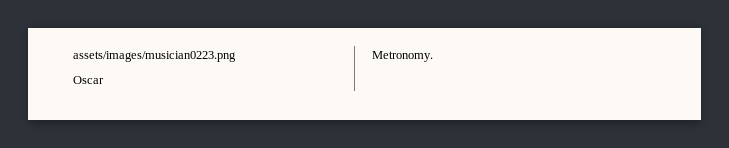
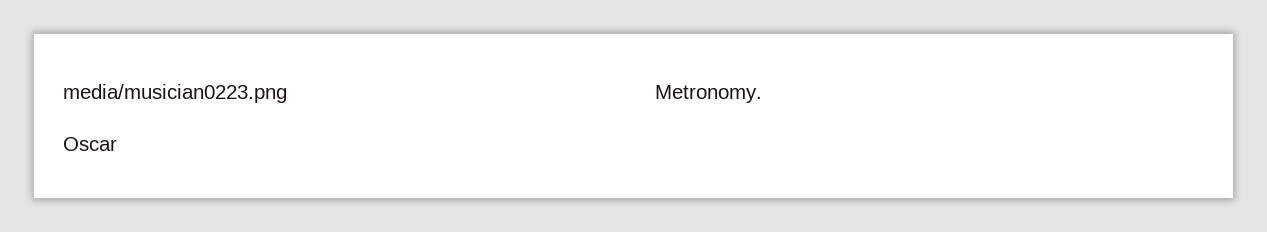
[73,51,236,62] assets/images/musician0223.png -> [63,84,287,103] media/musician0223.png

